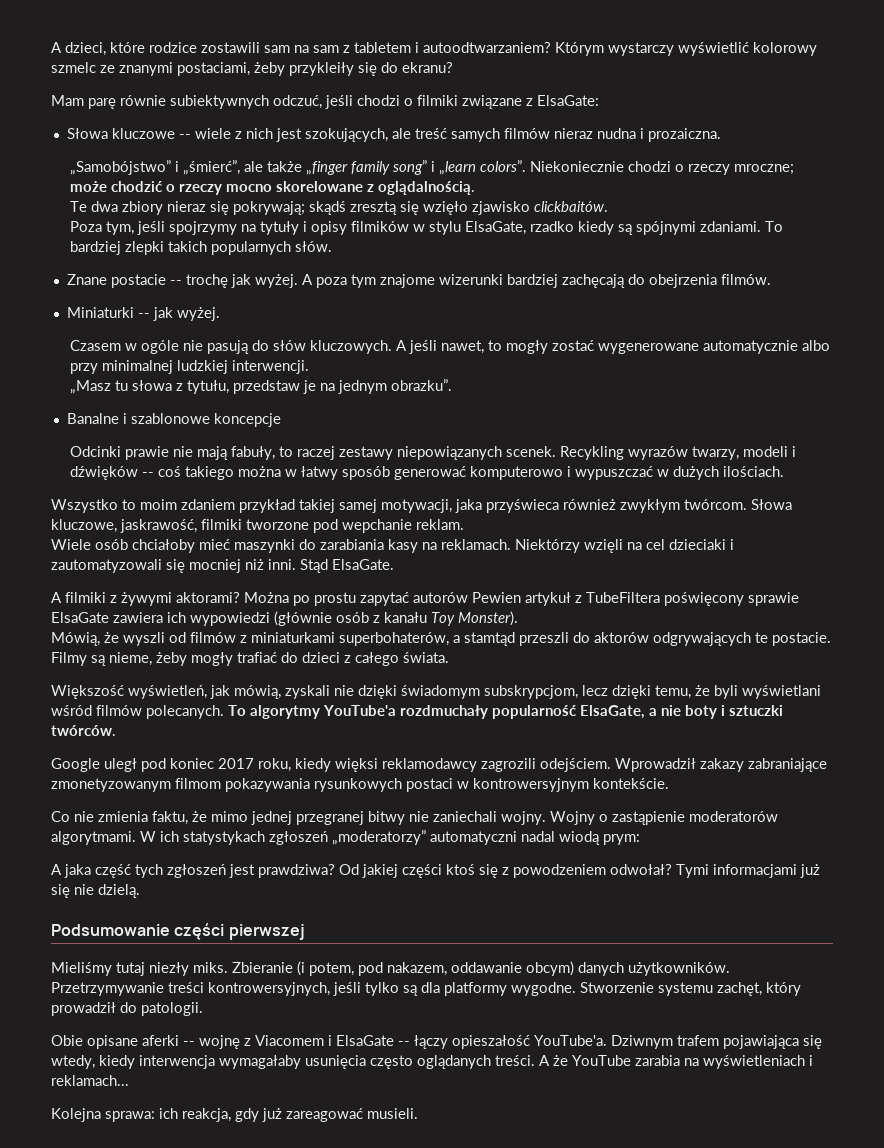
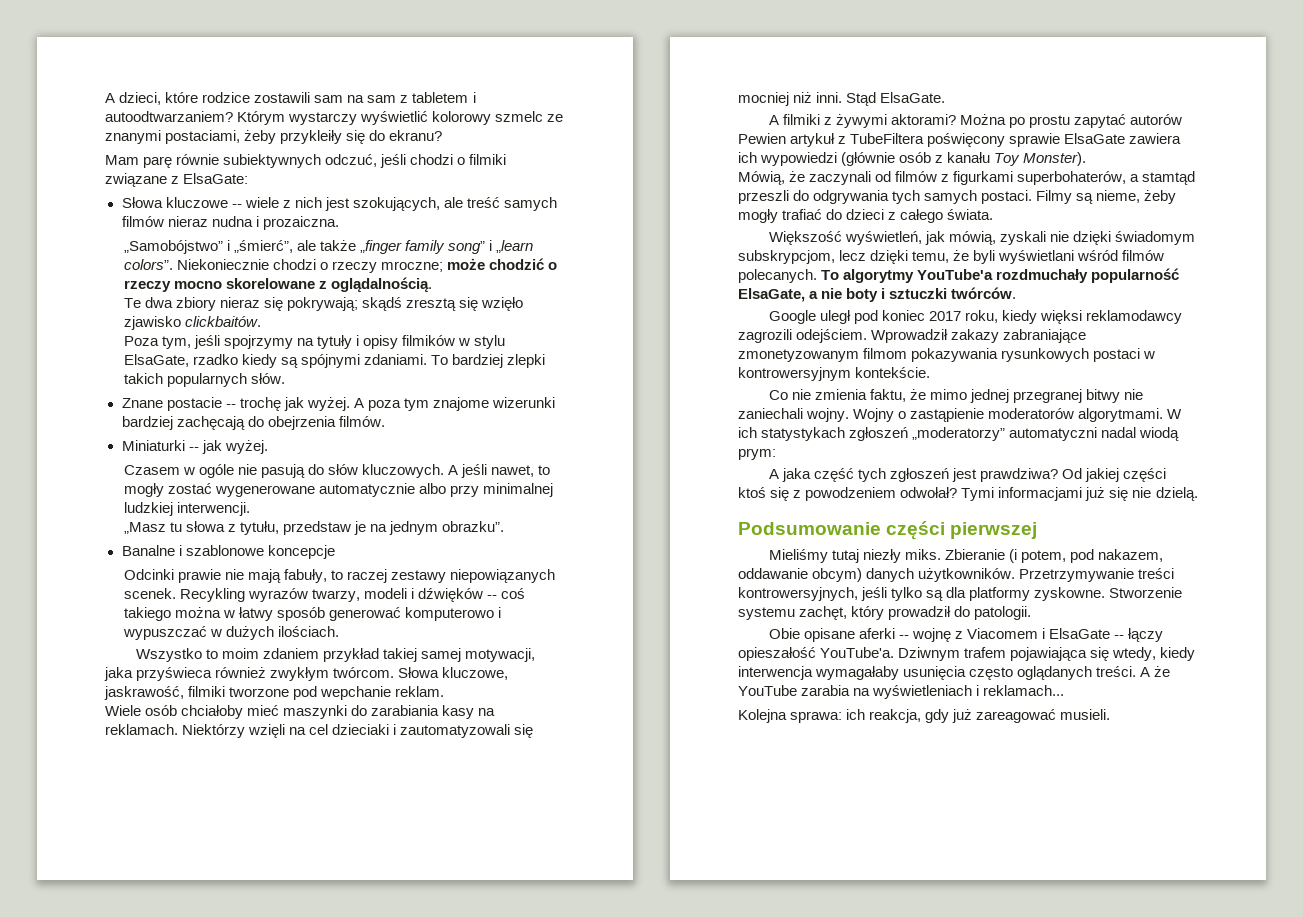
[123,632,165,646] wyszli -> [809,171,872,185] zaczynali
[251,632,335,643] miniaturkami -> [953,171,1014,185] figurkami
[594,632,831,646] aktorów odgrywających te postacie. -> [813,190,1033,204] odgrywania tych samych postaci.
[511,982,576,996] wygodne. -> [1034,587,1106,601] zyskowne.

